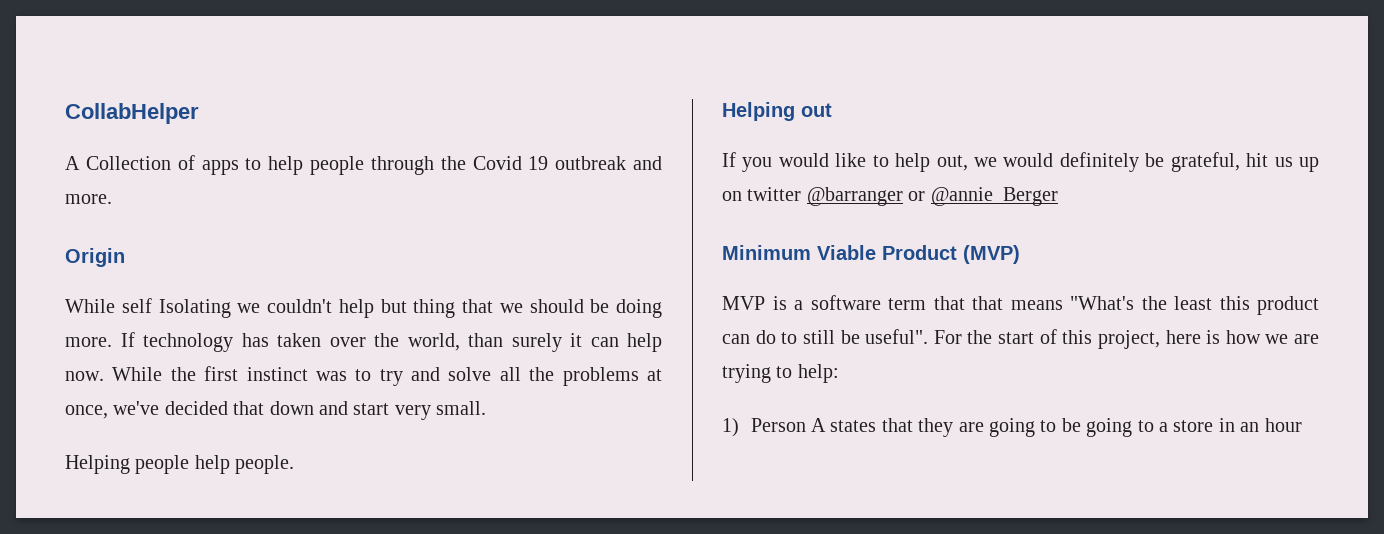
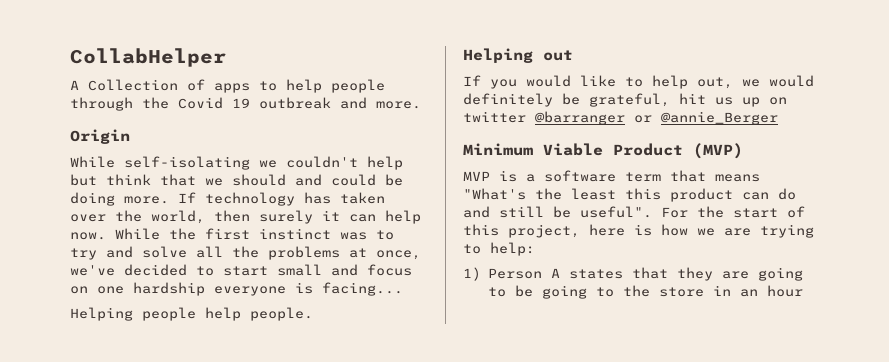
[121,298,231,318] self Isolating -> [124,156,250,170] self-isolating
[413,299,456,318] thing -> [106,174,151,185] think
(584, 306) none -> [295,174,376,186] and could
[468,333,503,347] than -> [214,210,250,222] then
[233,401,487,420] that down and start very small. -> [196,264,412,276] [70,282,403,296] to start small and focus on one hardship everyone is facing...
[972,296,1003,310] that -> (706, 176) none
[781,332,798,344] to -> [463,206,490,218] and
[1158,422,1168,432] a -> [622,285,650,297] the

